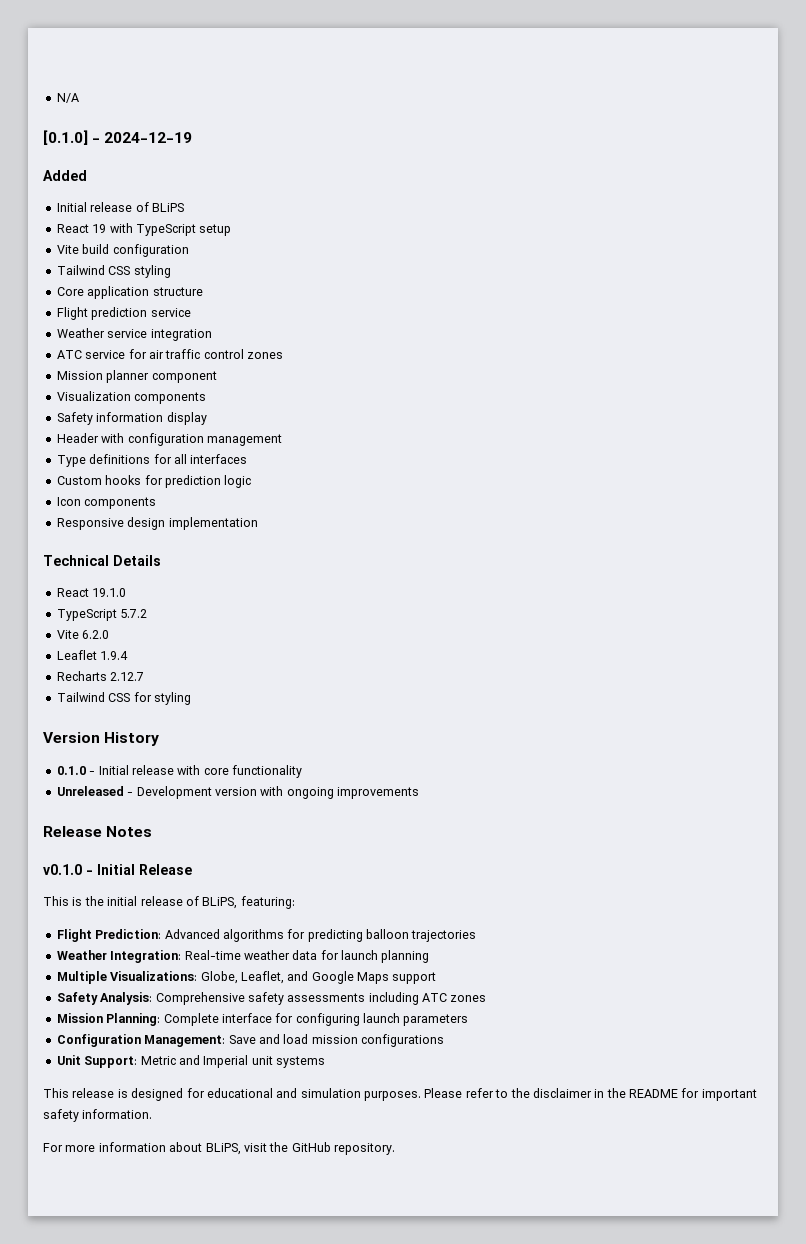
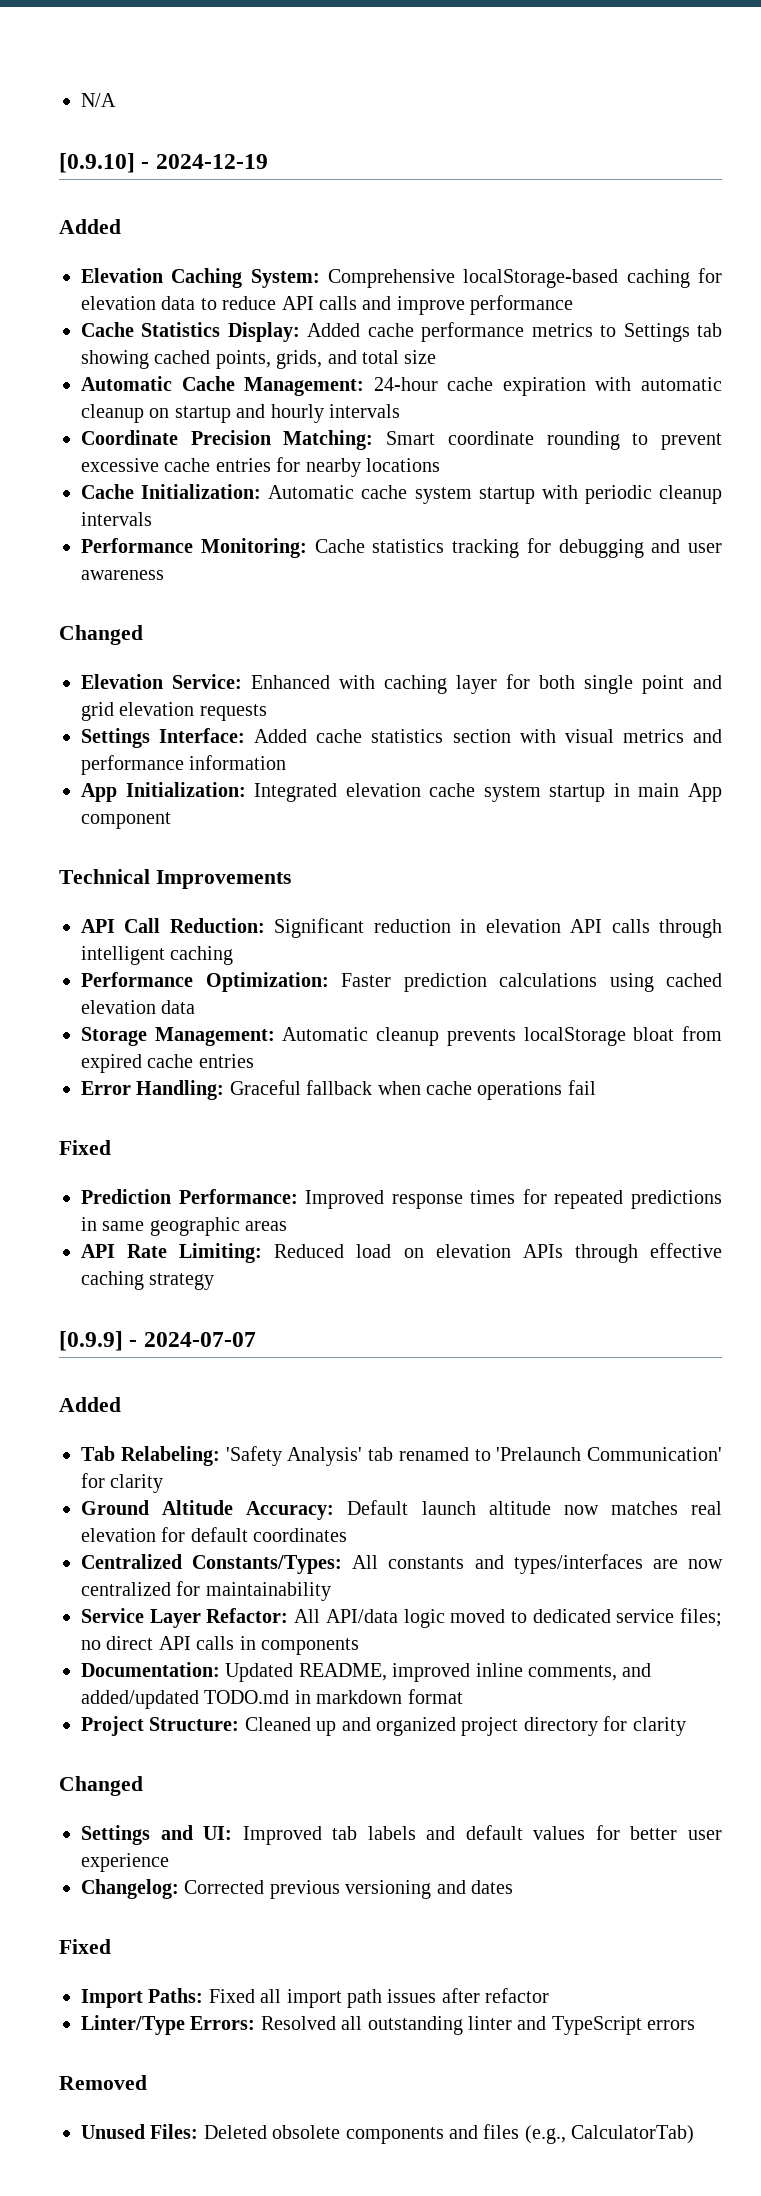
[43,130,88,145] [0.1.0] -> [59,153,135,173] [0.9.10]
[56,202,184,212] [56,223,232,236] [56,244,189,257] [56,265,171,278] [56,286,203,299] [56,307,191,320] [56,328,212,341] [56,349,283,359] [56,370,217,383] [56,391,207,404] [56,412,207,425] [56,433,282,446] [56,454,248,467] [56,475,252,488] [56,497,157,509] [56,517,258,530] [43,555,161,566] [56,588,127,597] [56,609,148,621] [56,630,110,639] [56,650,129,660] [56,671,145,681] [56,692,191,705] [43,732,160,746] [56,765,302,778] [56,786,419,799] [43,826,153,837] [43,864,192,875] [43,896,295,909] [56,929,477,942] [56,950,430,963] [56,971,437,984] [56,992,487,1005] [56,1013,469,1026] [56,1034,444,1047] [56,1055,325,1068] [43,1088,757,1101] [43,1109,153,1122] [43,1142,395,1155] Initial release of BLiPS // React 19 with TypeScript setup // Vite build configuration // Tailwind CSS styling // Core application structure // Flight prediction service // Weather service integration // ATC service for air traffic control zones // Mission planner component // Visualization components // Safety information display // Header with configuration management // Type definitions for all interfaces // Custom hooks for prediction logic // Icon components // Responsive design implementation // Technical Details // React 19.1.0 // TypeScript 5.7.2 // Vite 6.2.0 // Leaflet 1.9.4 // Recharts 2.12.7 // Tailwind CSS for styling // Version History // 0.1.0 - Initial release with core functionality // Unreleased - Development version with ongoing improvements // Release Notes // v0.1.0 - Initial Release // This is the initial release of BLiPS, featuring: // Flight Prediction: Advanced algorithms for predicting balloon trajectories // Weather Integration: Real-time weather data for launch planning // Multiple Visualizations: Globe, Leaflet, and Google Maps support // Safety Analysis: Comprehensive safety assessments including ATC zones // Mission Planning: Complete interface for configuring launch parameters // Configuration Management: Save and load mission configurations // Unit Support: Metric and Imperial unit systems // This release is designed for educational and simulation purposes. Please refer to the disclaimer in the README for important safety information. // For more information about BLiPS, visit the GitHub repository. -> [81,268,722,288] [81,295,574,315] [81,322,723,342] [81,350,437,369] [81,376,722,396] [81,404,400,423] [81,430,722,450] [81,457,440,477] [81,484,722,504] [81,512,152,526] [81,538,722,558] [81,570,164,580] [59,625,143,645] [81,674,722,694] [81,702,267,721] [81,728,722,748] [81,755,287,775] [81,782,722,802] [81,812,171,829] [59,869,291,889] [81,918,722,938] [81,946,234,965] [81,972,722,992] [81,1000,196,1014] [81,1026,722,1046] [81,1054,254,1073] [81,1080,596,1100] [59,1140,111,1155] [81,1189,722,1209] [81,1217,288,1236] [81,1243,722,1263] [81,1271,215,1290] [59,1331,256,1351] [59,1397,121,1412] [81,1446,722,1466] [81,1473,164,1493] [81,1500,722,1520] [81,1527,348,1542] [81,1554,723,1574] [81,1581,331,1601] [81,1608,722,1628] [81,1636,359,1655] [81,1662,652,1682] [81,1689,463,1709] [81,1716,686,1736] [59,1776,143,1796] [81,1825,722,1845] [81,1853,169,1872] [81,1879,513,1899] [59,1939,111,1954] [81,1988,550,2008] [81,2015,696,2035] [59,2075,147,2090] [81,2124,695,2144] Elevation Caching System: Comprehensive localStorage-based caching for elevation data to reduce API calls and improve performance // Cache Statistics Display: Added cache performance metrics to Settings tab showing cached points, grids, and total size // Automatic Cache Management: 24-hour cache expiration with automatic cleanup on startup and hourly intervals // Coordinate Precision Matching: Smart coordinate rounding to prevent excessive cache entries for nearby locations // Cache Initialization: Automatic cache system startup with periodic cleanup intervals // Performance Monitoring: Cache statistics tracking for debugging and user awareness // Changed // Elevation Service: Enhanced with caching layer for both single point and grid elevation requests // Settings Interface: Added cache statistics section with visual metrics and performance information // App Initialization: Integrated elevation cache system startup in main App component // Technical Improvements // API Call Reduction: Significant reduction in elevation API calls through intelligent caching // Performance Optimization: Faster prediction calculations using cached elevation data // Storage Management: Automatic cleanup prevents localStorage bloat from expired cache entries // Error Handling: Graceful fallback when cache operations fail // Fixed // Prediction Performance: Improved response times for repeated predictions in same geographic areas // API Rate Limiting: Reduced load on elevation APIs through effective caching strategy // [0.9.9] - 2024-07-07 // Added // Tab Relabeling: 'Safety Analysis' tab renamed to 'Prelaunch Communication' for clarity // Ground Altitude Accuracy: Default launch altitude now matches real elevation for default coordinates // Centralized Constants/Types: All constants and types/interfaces are now centralized for maintainability // Service Layer Refactor: All API/data logic moved to dedicated service files; no direct API calls in components // Documentation: Updated README, improved inline comments, and added/updated TODO.md in markdown format // Project Structure: Cleaned up and organized project directory for clarity // Changed // Settings and UI: Improved tab labels and default values for better user experience // Changelog: Corrected previous versioning and dates // Fixed // Import Paths: Fixed all import path issues after refactor // Linter/Type Errors: Resolved all outstanding linter and TypeScript errors // Removed // Unused Files: Deleted obsolete components and files (e.g., CalculatorTab)

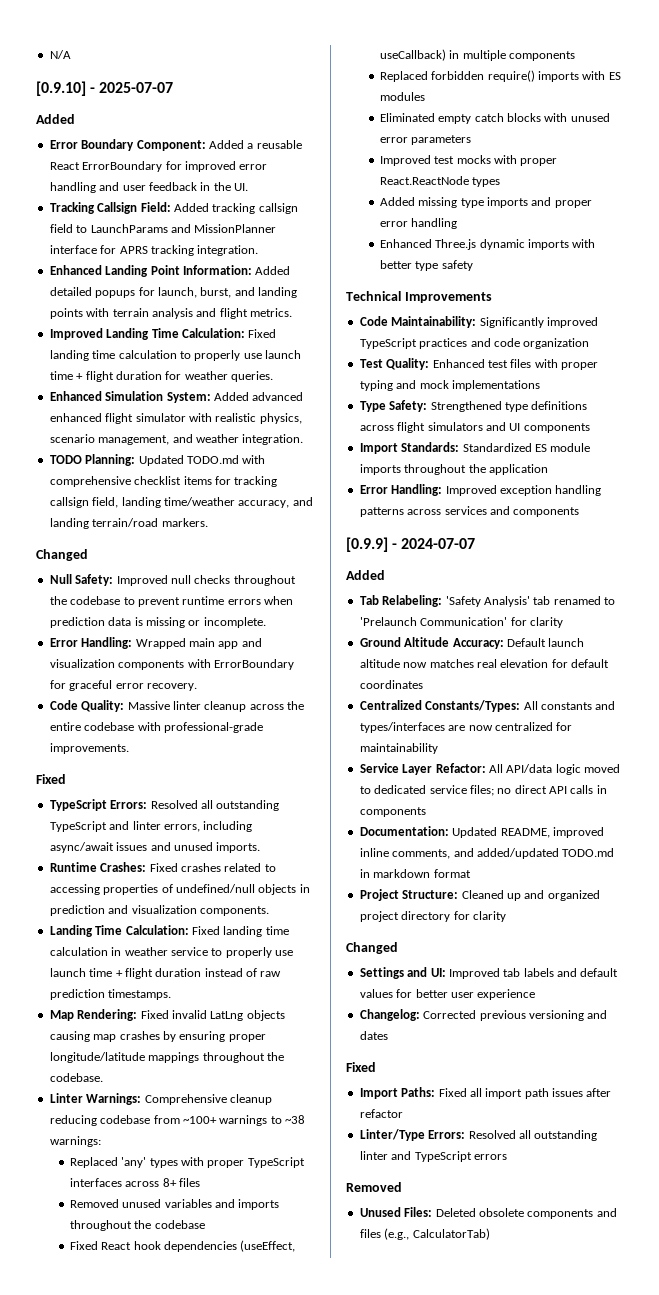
[155,154,268,169] [59,219,121,234] [81,268,722,288] [81,295,574,315] [81,322,723,342] [81,350,437,369] [81,376,722,396] [81,404,400,423] [81,430,722,450] [81,457,440,477] [81,484,722,504] [81,512,152,526] [81,538,722,558] [81,570,164,580] [59,625,143,645] [81,674,722,694] [81,702,267,721] [81,728,722,748] [81,755,287,775] [81,782,722,802] [81,812,171,829] [59,869,291,889] [81,918,722,938] [81,946,234,965] [81,972,722,992] [81,1000,196,1014] [81,1026,722,1046] [81,1054,254,1073] [81,1080,596,1100] [59,1140,111,1155] [81,1189,722,1209] [81,1217,288,1236] [81,1243,722,1263] [81,1271,215,1290] 2024-12-19 // Added // Elevation Caching System: Comprehensive localStorage-based caching for elevation data to reduce API calls and improve performance // Cache Statistics Display: Added cache performance metrics to Settings tab showing cached points, grids, and total size // Automatic Cache Management: 24-hour cache expiration with automatic cleanup on startup and hourly intervals // Coordinate Precision Matching: Smart coordinate rounding to prevent excessive cache entries for nearby locations // Cache Initialization: Automatic cache system startup with periodic cleanup intervals // Performance Monitoring: Cache statistics tracking for debugging and user awareness // Changed // Elevation Service: Enhanced with caching layer for both single point and grid elevation requests // Settings Interface: Added cache statistics section with visual metrics and performance information // App Initialization: Integrated elevation cache system startup in main App component // Technical Improvements // API Call Reduction: Significant reduction in elevation API calls through intelligent caching // Performance Optimization: Faster prediction calculations using cached elevation data // Storage Management: Automatic cleanup prevents localStorage bloat from expired cache entries // Error Handling: Graceful fallback when cache operations fail // Fixed // Prediction Performance: Improved response times for repeated predictions in same geographic areas // API Rate Limiting: Reduced load on elevation APIs through effective caching strategy -> [99,82,174,93] [36,114,75,124] [49,139,302,151] [49,161,268,172] [49,182,248,193] [49,202,298,214] [49,224,277,233] [49,245,259,256] [49,265,291,277] [49,287,297,298] [49,308,292,319] [49,328,277,340] [49,350,301,361] [49,371,273,382] [49,391,304,403] [49,413,302,424] [49,434,304,445] [49,454,266,466] [49,476,278,487] [49,497,313,508] [49,518,208,529] [36,549,88,561] [49,574,296,586] [49,596,293,607] [49,617,266,628] [49,637,262,649] [49,659,294,670] [49,680,197,691] [49,700,304,712] [49,722,263,733] [49,743,129,754] [36,774,66,784] [49,799,280,811] [49,821,253,832] [49,842,261,853] [49,862,276,872] [49,884,310,895] [49,905,269,916] [49,925,289,937] [49,947,293,958] [49,968,282,979] [49,989,172,1000] [49,1009,285,1021] [49,1031,266,1042] [49,1052,284,1063] [49,1073,103,1082] [49,1093,272,1105] [49,1115,305,1126] [49,1136,101,1147] [69,1157,305,1168] [69,1178,201,1187] [69,1199,280,1210] [69,1220,205,1231] [69,1240,296,1252] [379,49,576,61] [379,70,621,82] [379,92,425,101] [379,113,610,124] [379,135,472,145] [379,155,558,166] [379,176,501,187] [379,197,592,208] [379,218,458,229] [379,239,596,250] [379,260,473,271] [346,291,492,303] [359,316,598,328] [359,338,590,349] [359,358,598,370] [359,380,540,391] [359,400,588,412] [359,422,590,433] [359,442,591,454] [359,464,548,475] [359,484,602,496] [359,506,580,517] 2025-07-07 // Added // Error Boundary Component: Added a reusable React ErrorBoundary for improved error handling and user feedback in the UI. // Tracking Callsign Field: Added tracking callsign field to LaunchParams and MissionPlanner interface for APRS tracking integration. // Enhanced Landing Point Information: Added detailed popups for launch, burst, and landing points with terrain analysis and flight metrics. // Improved Landing Time Calculation: Fixed landing time calculation to properly use launch time + flight duration for weather queries. // Enhanced Simulation System: Added advanced enhanced flight simulator with realistic physics, scenario management, and weather integration. // TODO Planning: Updated TODO.md with comprehensive checklist items for tracking callsign field, landing time/weather accuracy, and landing terrain/road markers. // Changed // Null Safety: Improved null checks throughout the codebase to prevent runtime errors when prediction data is missing or incomplete. // Error Handling: Wrapped main app and visualization components with ErrorBoundary for graceful error recovery. // Code Quality: Massive linter cleanup across the entire codebase with professional-grade improvements. // Fixed // TypeScript Errors: Resolved all outstanding TypeScript and linter errors, including async/await issues and unused imports. // Runtime Crashes: Fixed crashes related to accessing properties of undefined/null objects in prediction and visualization components. // Landing Time Calculation: Fixed landing time calculation in weather service to properly use launch time + flight duration instead of raw prediction timestamps. // Map Rendering: Fixed invalid LatLng objects causing map crashes by ensuring proper longitude/latitude mappings throughout the codebase. // Linter Warnings: Comprehensive cleanup reducing codebase from ~100+ warnings to ~38 warnings: // Replaced 'any' types with proper TypeScript interfaces across 8+ files // Removed unused variables and imports throughout the codebase // Fixed React hook dependencies (useEffect, useCallback) in multiple components // Replaced forbidden require() imports with ES modules // Eliminated empty catch blocks with unused error parameters // Improved test mocks with proper React.ReactNode types // Added missing type imports and proper error handling // Enhanced Three.js dynamic imports with better type safety // Technical Improvements // Code Maintainability: Significantly improved TypeScript practices and code organization // Test Quality: Enhanced test files with proper typing and mock implementations // Type Safety: Strengthened type definitions across flight simulators and UI components // Import Standards: Standardized ES module imports throughout the application // Error Handling: Improved exception handling patterns across services and components

